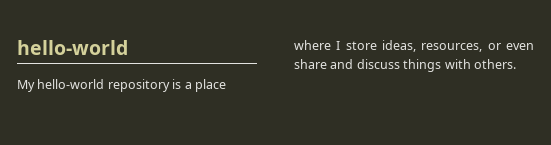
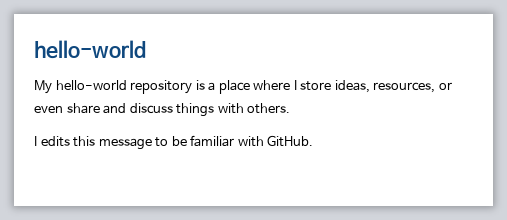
(516, 64) none -> [34,135,314,150] // I edits this message to be familiar with GitHub.

